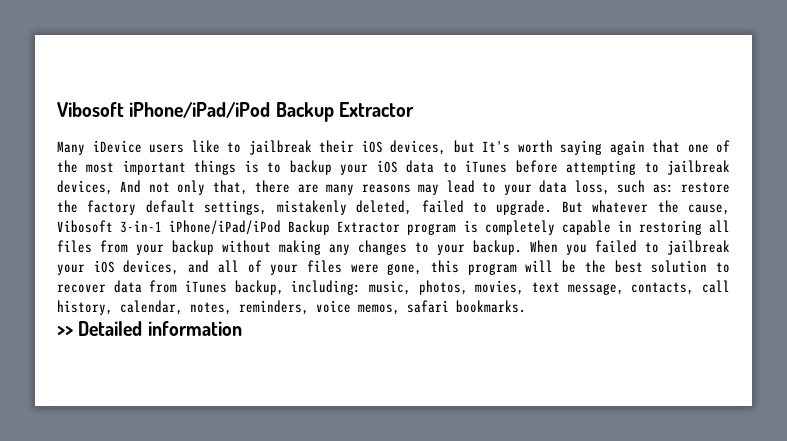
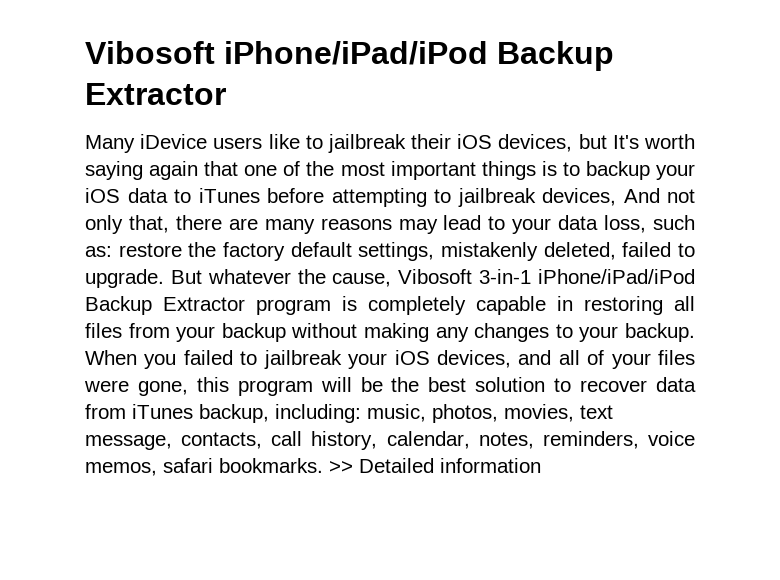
(526, 306) // -> (323, 465) none

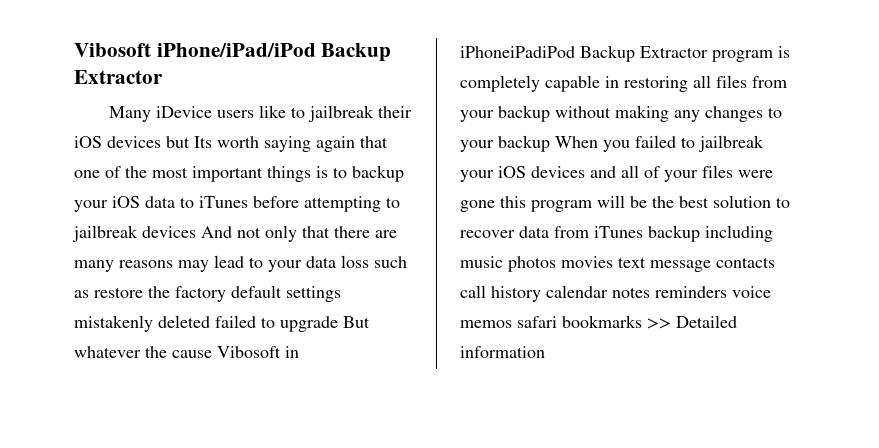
[498,134,639,152] devices, but It's -> [107,136,212,148] devices but Its
[542,188,616,206] devices, -> [142,226,196,238] devices
[128,215,169,233] that, -> [302,226,330,238] that
[604,215,695,233] [85,246,112,257] loss, such as: -> [341,255,407,268] [74,290,89,298] loss such as
[358,242,695,261] [85,269,164,288] settings, mistakenly deleted, failed to upgrade. -> [286,286,341,302] [74,315,338,332] settings mistakenly deleted failed to upgrade
[332,269,695,287] cause, Vibosoft 3-in-1 iPhone/iPad/iPod -> [172,346,299,358] [460,46,575,58] cause Vibosoft in iPhoneiPadiPod
[625,323,696,342] backup. -> [498,135,550,152] backup
[436,350,511,368] devices, -> [531,166,585,178] devices
[137,381,188,396] gone, -> [460,200,495,212] gone
[199,404,613,423] [85,431,695,450] [85,458,323,476] backup, including: music, photos, movies, text message, contacts, call history, calendar, notes, reminders, voice memos, safari bookmarks. -> [648,225,773,242] [460,256,775,272] [460,285,771,302] [460,315,642,328] backup including music photos movies text message contacts call history calendar notes reminders voice memos safari bookmarks

